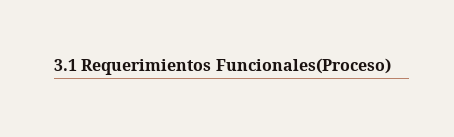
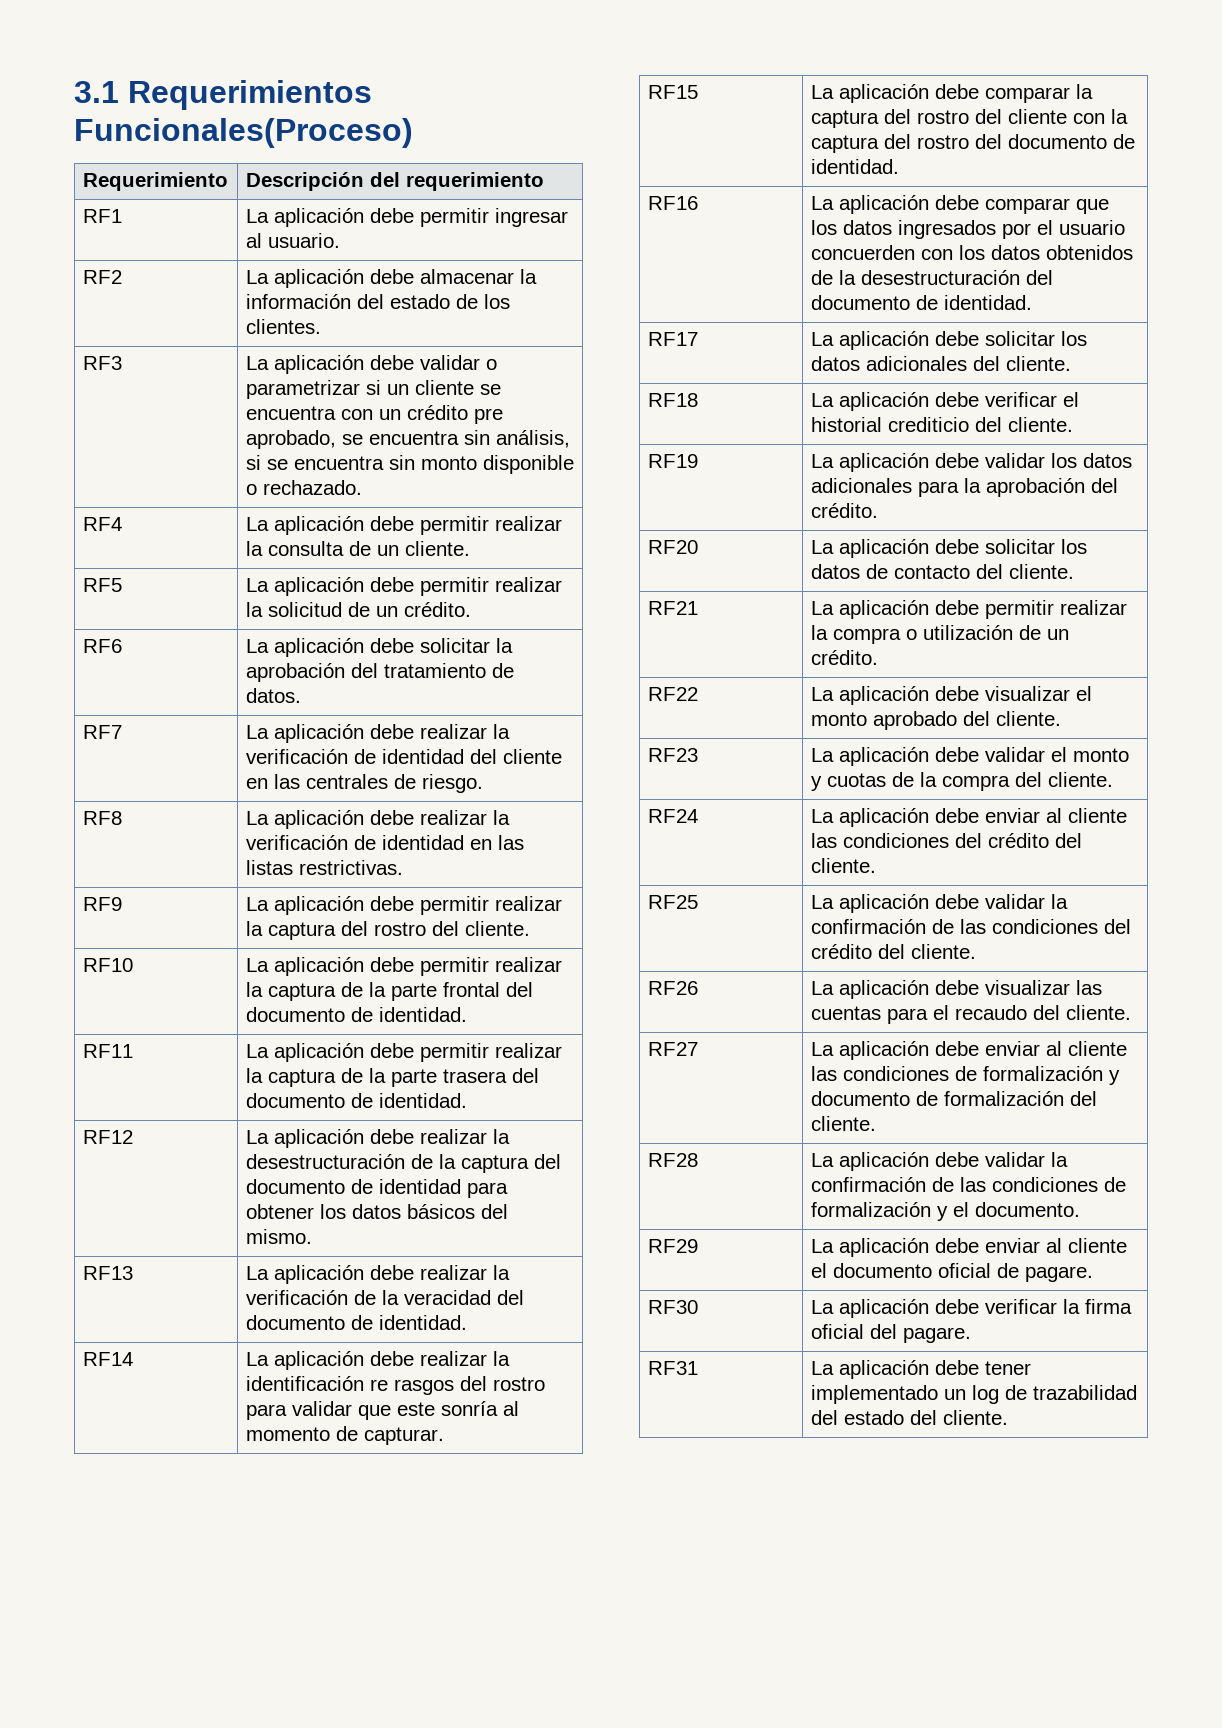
(391, 66) none -> [82,172,228,191] [245,172,544,191] [82,209,122,223] [245,208,568,227] [245,233,340,248] [82,270,122,284] [245,269,537,288] [245,294,510,309] [245,319,321,334] [82,356,122,370] [245,355,497,374] [245,380,501,399] [245,405,503,424] [245,430,570,449] [245,455,574,474] [245,480,362,495] [82,517,122,531] [245,516,562,535] [245,541,470,556] [82,578,122,592] [245,577,562,596] [245,602,471,617] [82,639,122,653] [245,638,513,657] [245,663,514,682] [245,688,301,703] [82,725,122,739] [245,724,510,743] [245,749,562,764] [245,774,483,793] [82,811,122,825] [245,810,510,829] [245,835,524,850] [245,860,403,875] [82,897,122,911] [245,896,562,915] [245,921,530,940] [82,958,133,972] [245,957,562,976] [245,982,533,1001] [245,1007,467,1022] [82,1044,133,1058] [245,1043,562,1062] [245,1068,539,1087] [245,1093,467,1108] [82,1130,133,1144] [245,1129,510,1148] [245,1154,561,1173] [245,1179,508,1198] [245,1204,508,1219] [245,1229,312,1244] [82,1266,133,1280] [245,1265,510,1284] [245,1290,524,1305] [245,1315,467,1330] [82,1352,133,1366] [245,1351,510,1370] [245,1376,545,1395] [245,1401,519,1420] [245,1426,444,1445] [647,85,698,99] [810,84,1093,103] [810,109,1128,128] [810,134,1135,153] [810,159,899,174] [647,196,698,210] [810,195,1109,214] [810,220,1125,239] [810,245,1133,260] [810,270,1053,285] [810,295,1032,310] [647,332,698,346] [810,331,1087,350] [810,356,1071,371] [647,393,698,407] [810,392,1079,411] [810,417,1073,432] [647,454,698,468] [810,453,1132,472] [810,478,1118,497] [810,503,878,518] [647,540,698,554] [810,539,1087,558] [810,564,1074,579] [647,601,698,615] [810,600,1127,619] [810,625,1069,644] [810,650,878,665] [647,687,698,701] [810,686,1092,705] [810,711,1061,730] [647,748,698,762] [810,747,1129,766] [810,772,1113,791] [647,809,698,823] [810,808,1127,827] [810,833,1082,848] [810,858,876,873] [647,895,698,909] [810,894,1068,913] [810,919,1131,934] [810,944,976,959] [647,981,698,995] [810,980,1102,999] [810,1005,1131,1024] [647,1042,698,1056] [810,1041,1127,1060] [810,1066,1120,1085] [810,1091,1097,1106] [810,1116,876,1131] [647,1153,698,1167] [810,1152,1068,1171] [810,1177,1126,1192] [810,1202,1080,1221] [647,1239,698,1253] [810,1238,1127,1257] [810,1263,1093,1282] [647,1300,698,1314] [810,1299,1132,1318] [810,1324,971,1343] [647,1361,698,1375] [810,1360,1031,1379] [810,1385,1137,1404] [810,1410,1008,1425] // Requerimiento | Descripción del requerimiento // RF1 | La aplicación debe permitir ingresar al usuario. // RF2 | La aplicación debe almacenar la información del estado de los clientes. // RF3 | La aplicación debe validar o parametrizar si un cliente se encuentra con un crédito pre aprobado, se encuentra sin análisis, si se encuentra sin monto disponible o rechazado. // RF4 | La aplicación debe permitir realizar la consulta de un cliente. // RF5 | La aplicación debe permitir realizar la solicitud de un crédito. // RF6 | La aplicación debe solicitar la aprobación del tratamiento de datos. // RF7 | La aplicación debe realizar la verificación de identidad del cliente en las centrales de riesgo. // RF8 | La aplicación debe realizar la verificación de identidad en las listas restrictivas. // RF9 | La aplicación debe permitir realizar la captura del rostro del cliente. // RF10 | La aplicación debe permitir realizar la captura de la parte frontal del documento de identidad. // RF11 | La aplicación debe permitir realizar la captura de la parte trasera del documento de identidad. // RF12 | La aplicación debe realizar la desestructuración de la captura del documento de identidad para obtener los datos básicos del mismo. // RF13 | La aplicación debe realizar la verificación de la veracidad del documento de identidad. // RF14 | La aplicación debe realizar la identificación re rasgos del rostro para validar que este sonría al momento de capturar. // RF15 | La aplicación debe comparar la captura del rostro del cliente con la captura del rostro del documento de identidad. // RF16 | La aplicación debe comparar que los datos ingresados por el usuario concuerden con los datos obtenidos de la desestructuración del documento de identidad. // RF17 | La aplicación debe solicitar los datos adicionales del cliente. // RF18 | La aplicación debe verificar el historial crediticio del cliente. // RF19 | La aplicación debe validar los datos adicionales para la aprobación del crédito. // RF20 | La aplicación debe solicitar los datos de contacto del cliente. // RF21 | La aplicación debe permitir realizar la compra o utilización de un crédito. // RF22 | La aplicación debe visualizar el monto aprobado del cliente. // RF23 | La aplicación debe validar el monto y cuotas de la compra del cliente. // RF24 | La aplicación debe enviar al cliente las condiciones del crédito del cliente. // RF25 | La aplicación debe validar la confirmación de las condiciones del crédito del cliente. // RF26 | La aplicación debe visualizar las cuentas para el recaudo del cliente. // RF27 | La aplicación debe enviar al cliente las condiciones de formalización y documento de formalización del cliente. // RF28 | La aplicación debe validar la confirmación de las condiciones de formalización y el documento. // RF29 | La aplicación debe enviar al cliente el documento oficial de pagare. // RF30 | La aplicación debe verificar la firma oficial del pagare. // RF31 | La aplicación debe tener implementado un log de trazabilidad del estado del cliente.

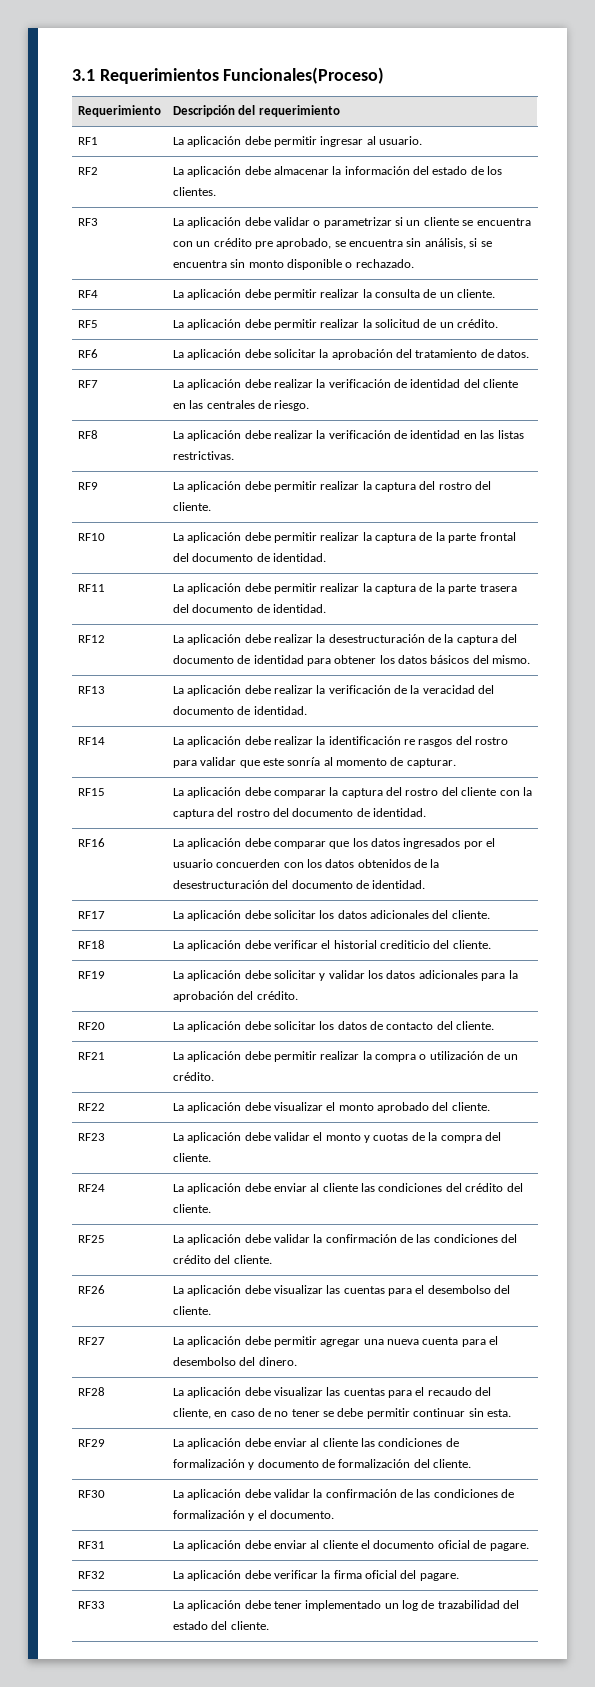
(979, 460) none -> [273,970,326,981] solicitar y
[954,1005,1027,1020] recaudo -> [427,1285,491,1294] desembolso
(698, 1049) none -> [172,1336,499,1347] [172,1357,297,1366] [77,1387,105,1396] [172,1387,492,1398] [172,1408,511,1419] [77,1439,105,1447] | La aplicación debe permitir agregar una nueva cuenta para el desembolso del dinero. // RF28 | La aplicación debe visualizar las cuentas para el recaudo del cliente, en caso de no tener se debe permitir continuar sin esta. // RF29
[647,1153,698,1167] RF28 -> [77,1490,105,1498] RF30
[647,1239,698,1253] RF29 -> [77,1541,105,1549] RF31
[647,1300,698,1314] RF30 -> [77,1571,105,1579] RF32
[647,1361,698,1375] RF31 -> [77,1601,105,1609] RF33

